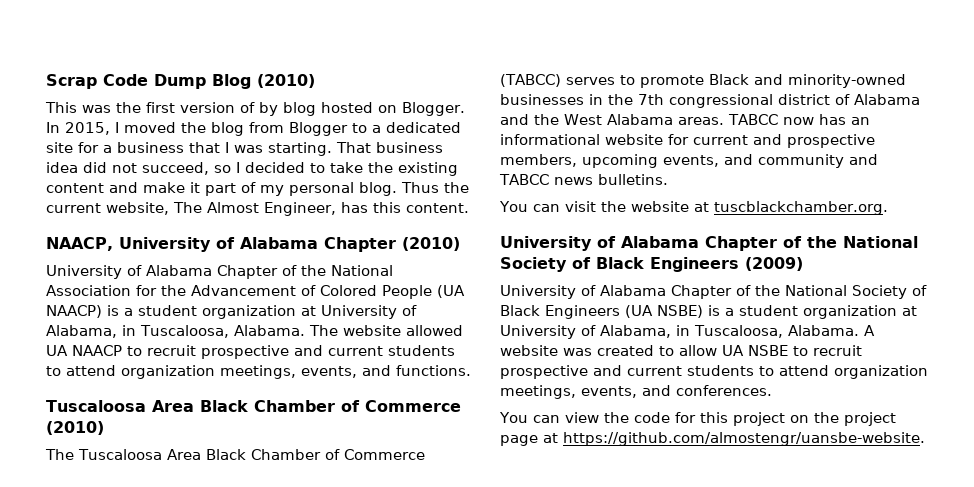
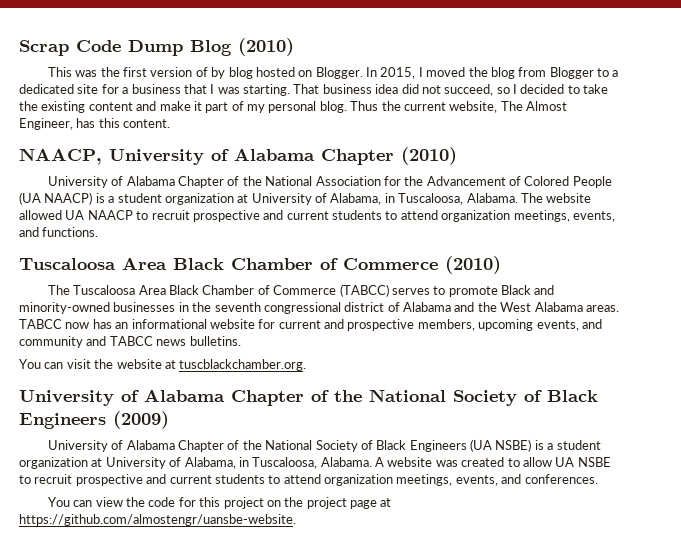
[638,94,664,105] 7th -> [214,302,261,312] seventh

